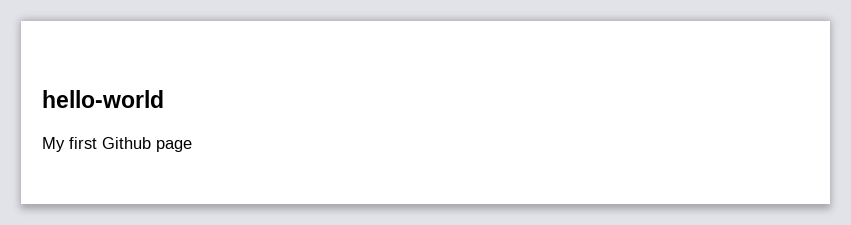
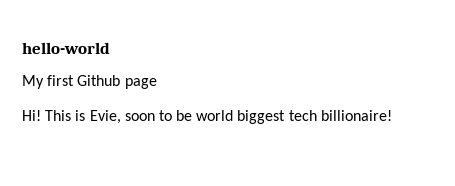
(192, 146) none -> [22,110,392,124] // Hi! This is Evie, soon to be world biggest tech billionaire!

